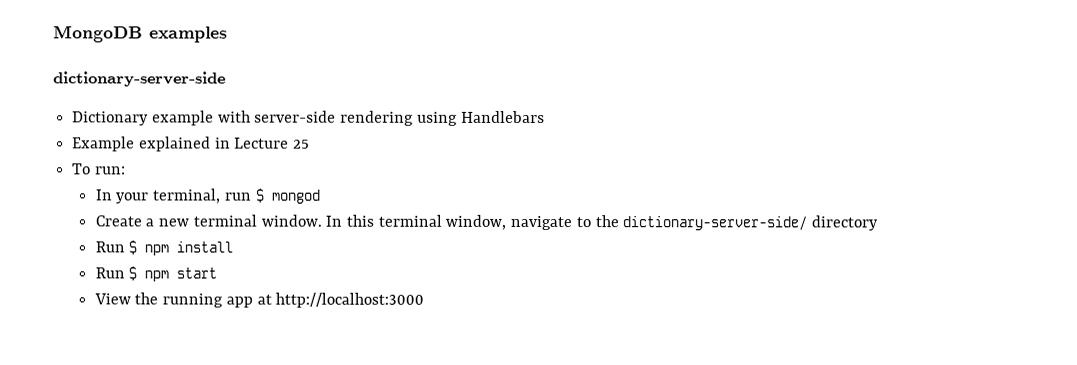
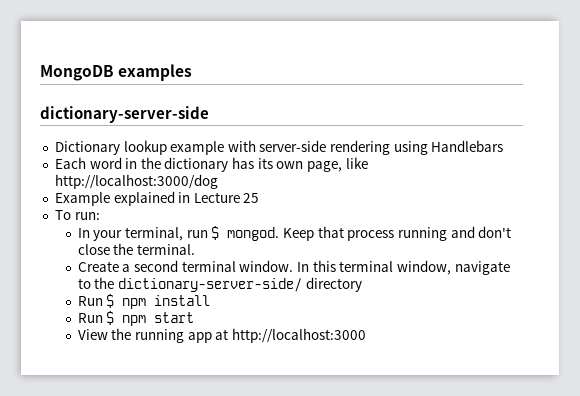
(150, 118) none -> [123,140,167,155] lookup
(545, 117) none -> [54,157,368,172] [54,174,218,189] // Each word in the dictionary has its own page, like http://localhost:3000/dog
[270,189,320,204] mongod -> [227,226,512,241] [77,243,196,255] mongod. Keep that process running and don't close the terminal.
[158,218,190,227] new -> [134,260,179,272] second

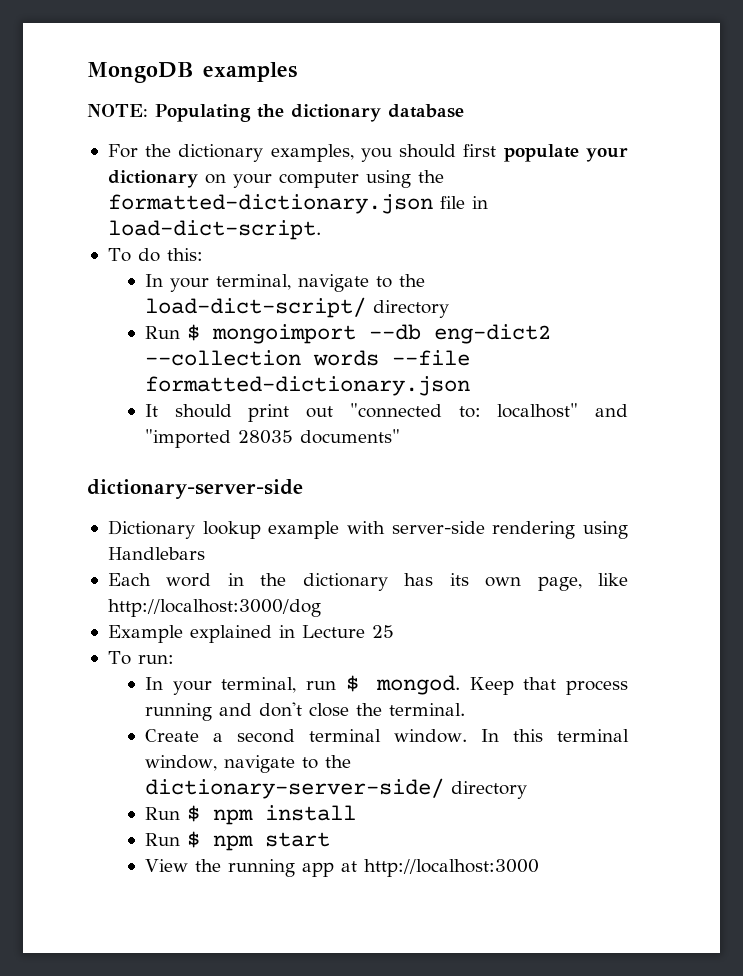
(193, 72) none -> [87,104,464,122] [107,144,628,162] [107,170,444,188] [107,194,488,214] [107,220,321,240] [107,248,203,262] [144,274,425,292] [144,297,449,318] [144,324,551,344] [144,350,470,366] [144,376,470,396] [144,403,628,422] [144,429,400,448] // NOTE: Populating the dictionary database // For the dictionary examples, you should first populate your dictionary on your computer using the formatted-dictionary.json file in load-dict-script. // To do this: // In your terminal, navigate to the load-dict-script/ directory // Run $ mongoimport --db eng-dict2 --collection words --file formatted-dictionary.json // It should print out "connected to: localhost" and "imported 28035 documents"

